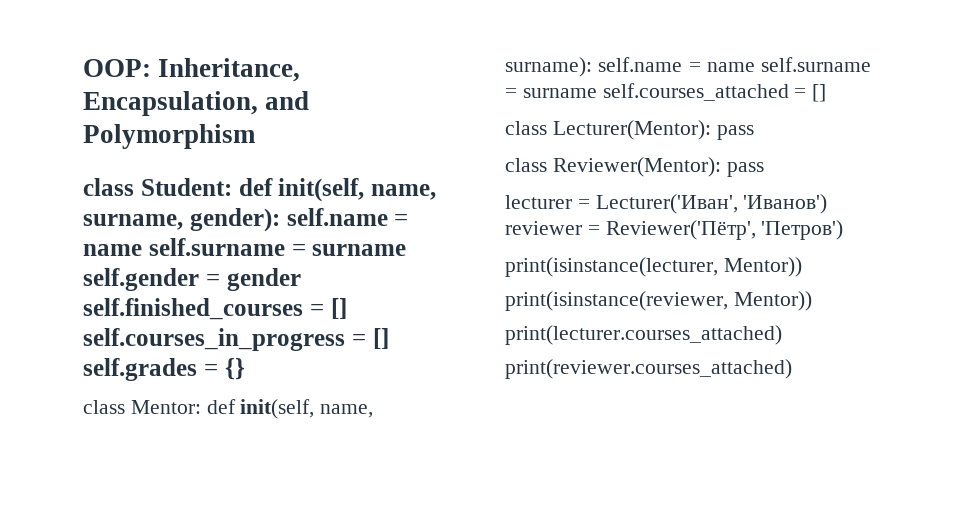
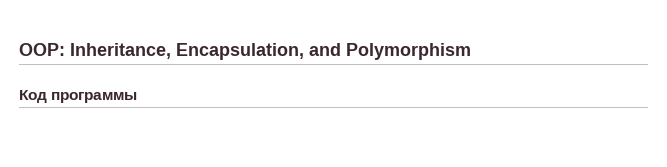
[83,178,436,202] [83,208,409,232] [83,238,407,256] [83,268,301,291] [83,298,347,320] [83,328,389,351] [83,358,245,381] [83,399,374,419] [505,57,871,77] [505,83,827,102] [505,120,754,140] [505,157,764,177] [505,194,828,214] [505,220,844,240] [505,257,802,277] [505,291,812,311] [505,325,782,345] [505,359,792,379] class Student: def init(self, name, surname, gender): self.name = name self.surname = surname self.gender = gender self.finished_courses = [] self.courses_in_progress = [] self.grades = {} // class Mentor: def init(self, name, surname): self.name = name self.surname = surname self.courses_attached = [] // class Lecturer(Mentor): pass // class Reviewer(Mentor): pass // lecturer = Lecturer('Иван', 'Иванов') reviewer = Reviewer('Пётр', 'Петров') // print(isinstance(lecturer, Mentor)) // print(isinstance(reviewer, Mentor)) // print(lecturer.courses_attached) // print(reviewer.courses_attached) -> [19,90,138,103] Код программы

